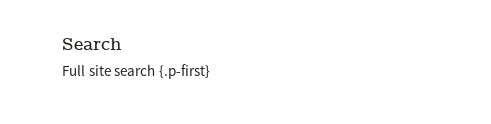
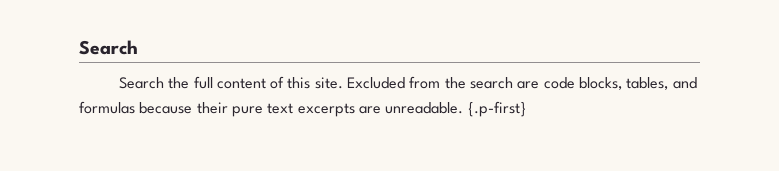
[62,64,156,76] Full site search -> [118,76,697,90] [79,101,464,117] Search the full content of this site. Excluded from the search are code blocks, tables, and formulas because their pure text excerpts are unreadable.

